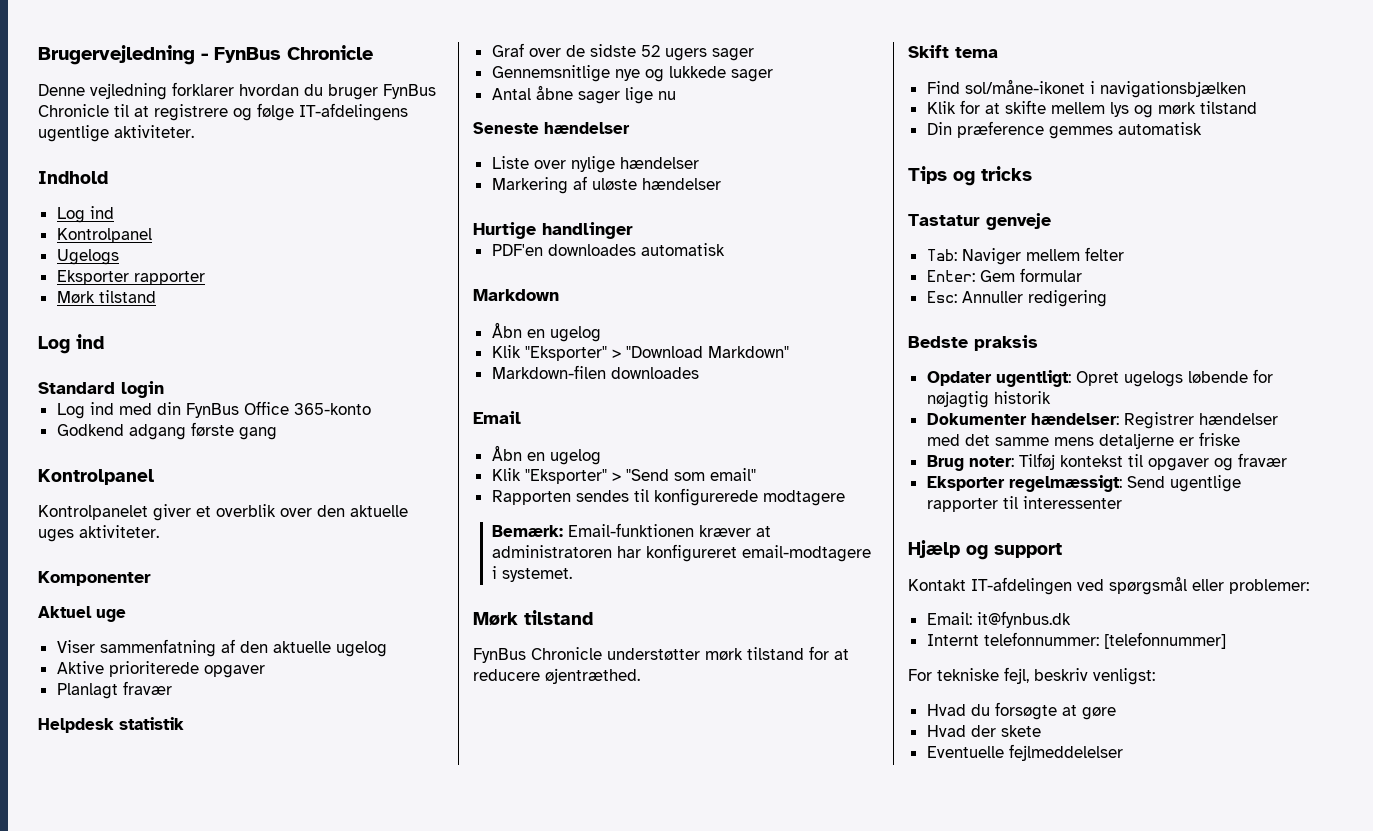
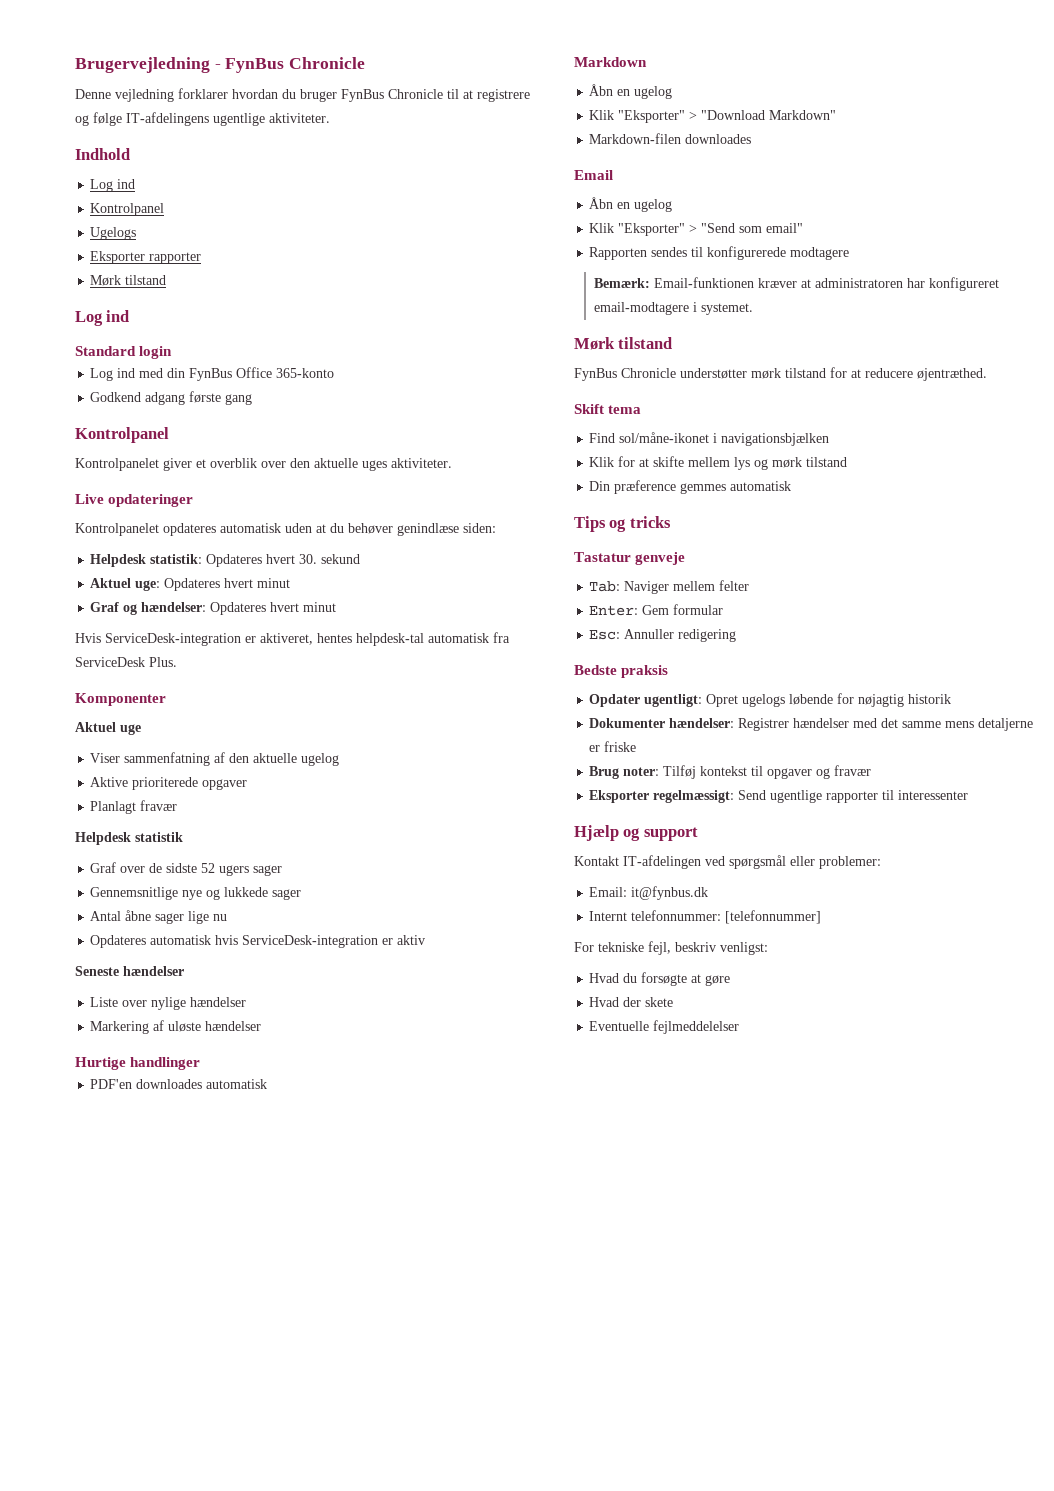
(159, 531) none -> [75,494,194,507] [75,523,496,536] [90,554,361,567] [90,578,291,591] [90,602,337,615] [75,632,510,646] [75,657,177,667] // Live opdateringer // Kontrolpanelet opdateres automatisk uden at du behøver genindlæse siden: // Helpdesk statistik: Opdateres hvert 30. sekund // Aktuel uge: Opdateres hvert minut // Graf og hændelser: Opdateres hvert minut // Hvis ServiceDesk-integration er aktiveret, hentes helpdesk-tal automatisk fra ServiceDesk Plus.
(676, 95) none -> [90,935,426,948] // Opdateres automatisk hvis ServiceDesk-integration er aktiv

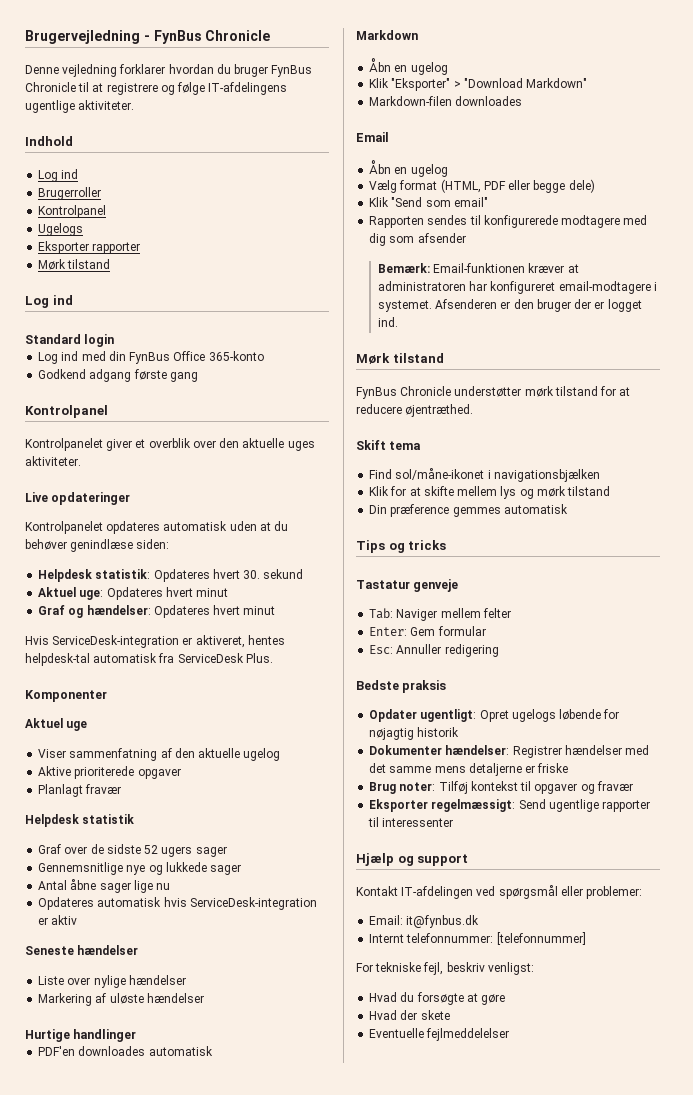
(136, 184) none -> [38,187,102,200] // Brugerroller
[589,223,698,236] // Klik "Eksporter" > -> [369,179,595,193] [369,197,390,207] // Vælg format (HTML, PDF eller begge dele) // Klik
(850, 253) none -> [623,215,648,225] [369,233,466,246] med dig som afsender
(753, 309) none -> [435,299,642,312] [377,317,398,327] Afsenderen er den bruger der er logget ind.

